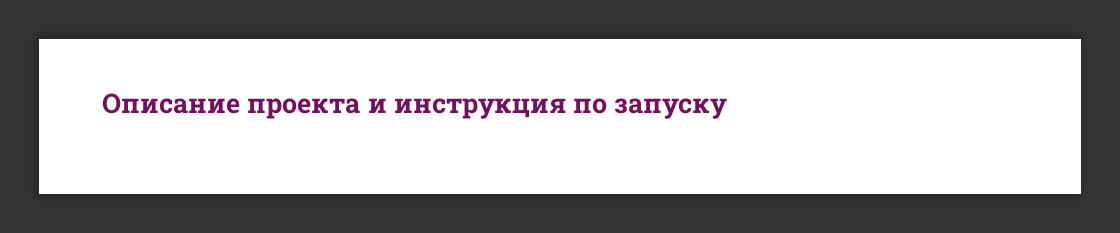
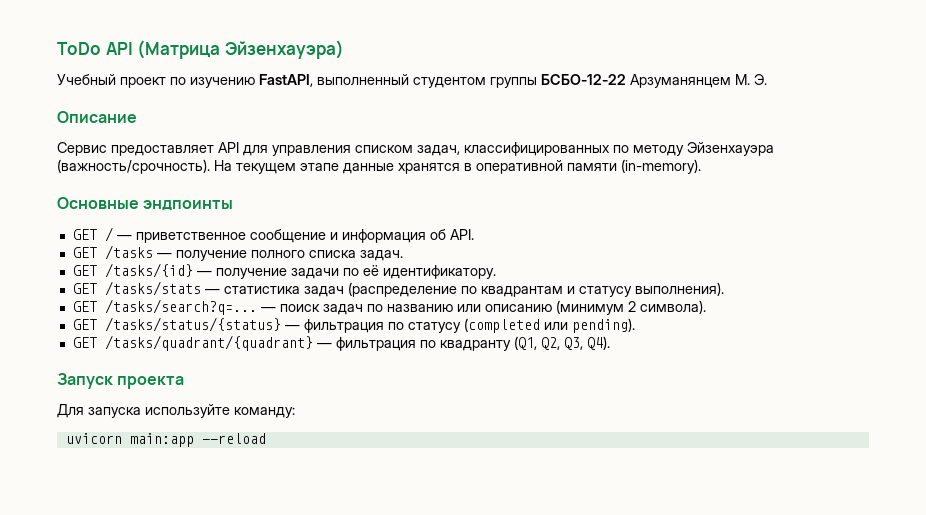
[102,93,728,119] Описание проекта и инструкция по запуску -> [57,40,344,59] [57,74,767,88] [57,111,137,123] [57,142,774,156] [57,159,701,174] [57,197,234,211] [72,227,474,243] [72,245,403,261] [72,263,496,279] [72,281,724,297] [72,299,706,315] [72,317,635,333] [72,335,610,351] [57,373,185,389] [57,404,295,418] [65,433,266,447] ToDo API (Матрица Эйзенхауэра) // Учебный проект по изучению FastAPI, выполненный студентом группы БСБО-12-22 Арзуманянцем М. Э. // Описание // Сервис предоставляет API для управления списком задач, классифицированных по методу Эйзенхауэра (важность/срочность). На текущем этапе данные хранятся в оперативной памяти (in-memory). // Основные эндпоинты // GET / — приветственное сообщение и информация об API. // GET /tasks — получение полного списка задач. // GET /tasks/{id} — получение задачи по её идентификатору. // GET /tasks/stats — статистика задач (распределение по квадрантам и статусу выполнения). // GET /tasks/search?q=... — поиск задач по названию или описанию (минимум 2 символа). // GET /tasks/status/{status} — фильтрация по статусу (completed или pending). // GET /tasks/quadrant/{quadrant} — фильтрация по квадранту (Q1, Q2, Q3, Q4). // Запуск проекта // Для запуска используйте команду: // uvicorn main:app --reload

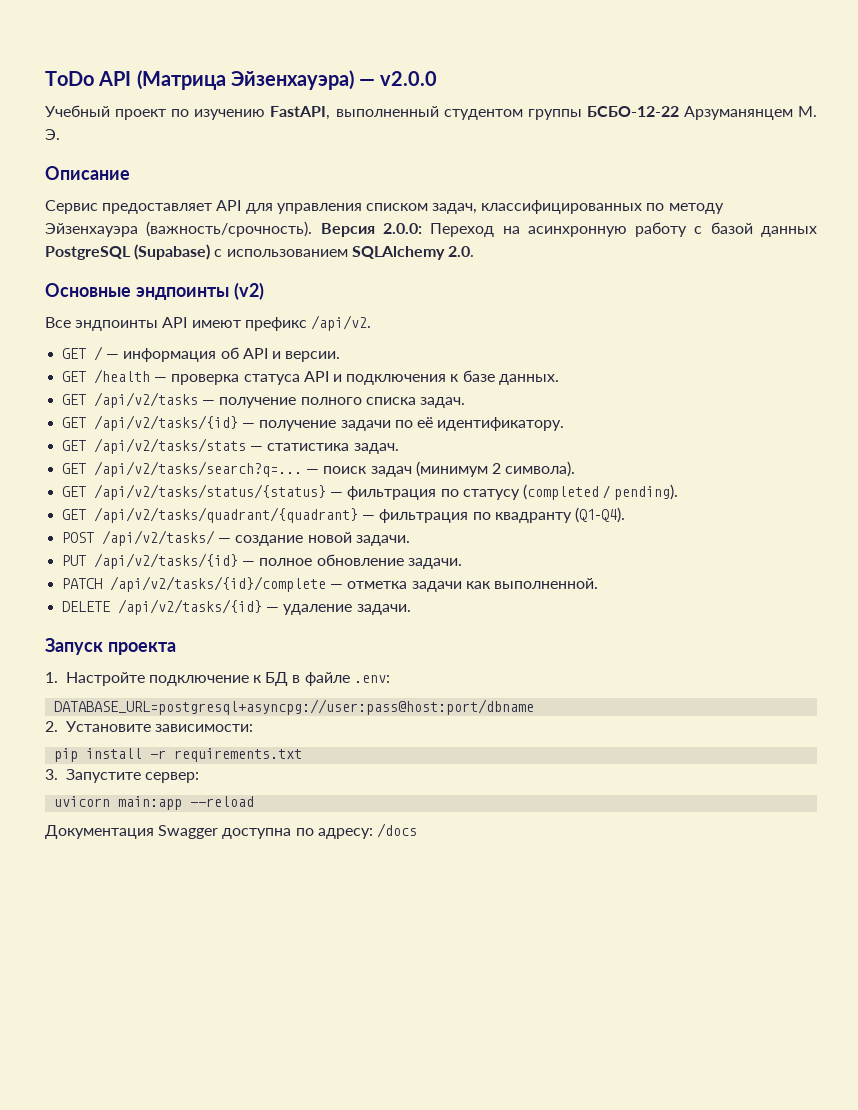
(344, 49) none -> [359,71,438,86] — v2.0.0
[214,159,701,174] [57,197,234,211] [72,227,474,243] [72,245,153,260] На текущем этапе данные хранятся в оперативной памяти (in-memory). // Основные эндпоинты // GET / — приветственное сообщение и информация об API. // GET /tasks -> [320,222,817,237] [45,244,474,260] [45,282,264,300] [45,315,371,331] [62,346,341,362] [62,369,559,385] [62,392,199,408] Версия 2.0.0: Переход на асинхронную работу с базой данных PostgreSQL (Supabase) с использованием SQLAlchemy 2.0. // Основные эндпоинты (v2) // Все эндпоинты API имеют префикс /api/v2. // GET / — информация об API и версии. // GET /health — проверка статуса API и подключения к базе данных. // GET /api/v2/tasks
[104,263,193,278] /tasks/{id} -> [94,415,239,431] /api/v2/tasks/{id}
[104,281,201,296] /tasks/stats -> [94,438,247,454] /api/v2/tasks/stats
[303,282,724,297] [72,299,257,315] задач (распределение по квадрантам и статусу выполнения). // GET /tasks/search?q=... -> [353,443,399,454] [62,461,303,477] задач. // GET /api/v2/tasks/search?q=...
[366,304,552,312] по названию или описанию -> (412, 471) none
[104,317,281,332] /tasks/status/{status} -> [94,484,327,500] /api/v2/tasks/status/{status}
[543,322,568,330] или -> [603,486,611,498] /
[104,335,313,351] /tasks/quadrant/{quadrant} -> [94,507,359,523] /api/v2/tasks/quadrant/{quadrant}
[513,336,610,350] [57,373,185,389] [57,404,295,418] [65,433,266,447] (Q1, Q2, Q3, Q4). // Запуск проекта // Для запуска используйте команду: // uvicorn main:app --reload -> [574,507,625,523] [62,530,410,546] [62,553,462,569] [62,576,598,592] [62,599,411,615] [45,638,176,655] [45,672,390,686] [54,699,535,715] [45,721,253,732] [54,748,303,762] [45,769,199,783] [54,796,255,810] [45,823,417,839] (Q1-Q4). // POST /api/v2/tasks/ — создание новой задачи. // PUT /api/v2/tasks/{id} — полное обновление задачи. // PATCH /api/v2/tasks/{id}/complete — отметка задачи как выполненной. // DELETE /api/v2/tasks/{id} — удаление задачи. // Запуск проекта // 1. Настройте подключение к БД в файле .env: // DATABASE_URL=postgresql+asyncpg://user:pass@host:port/dbname // 2. Установите зависимости: // pip install -r requirements.txt // 3. Запустите сервер: // uvicorn main:app --reload // Документация Swagger доступна по адресу: /docs

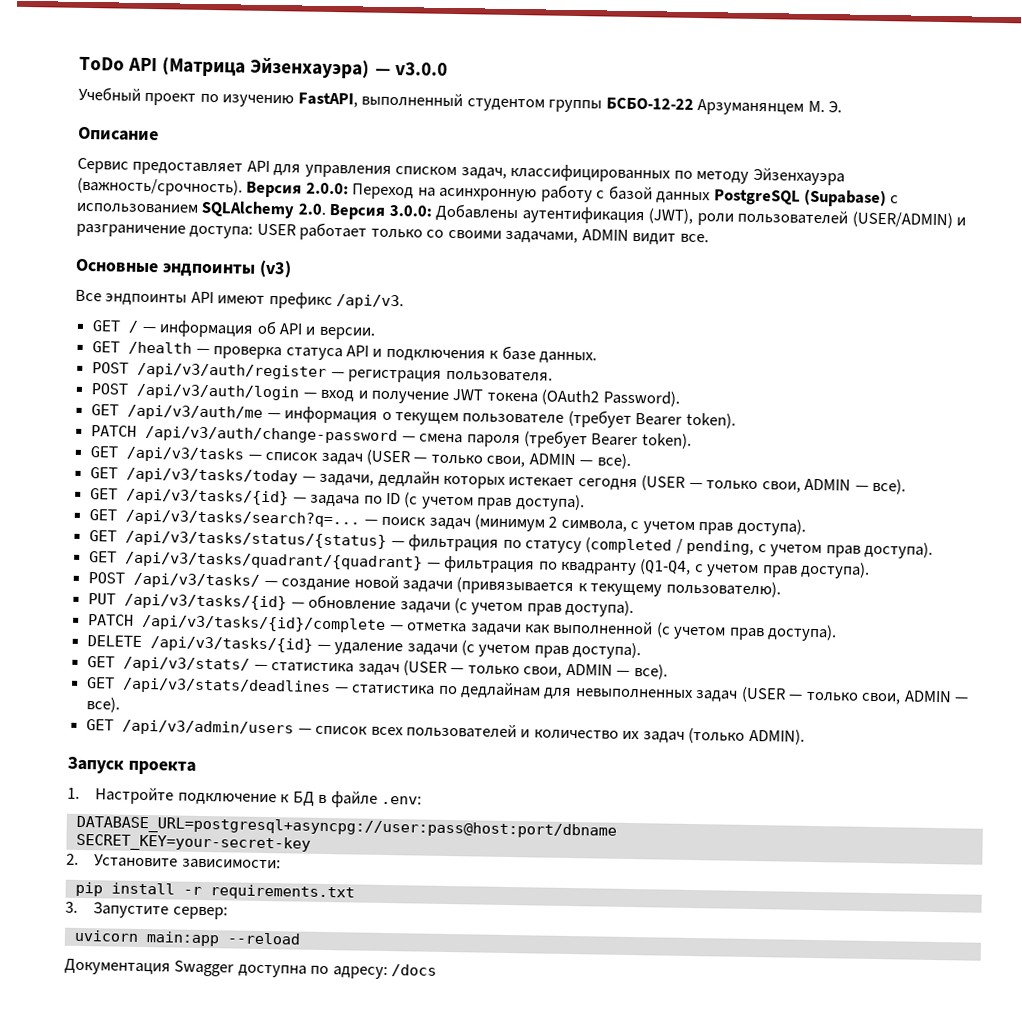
[380,71,438,86] v2.0.0 -> [394,62,448,76] v3.0.0
(474, 251) none -> [329,203,967,229] [76,222,709,245] Версия 3.0.0: Добавлены аутентификация (JWT), роли пользователей (USER/ADMIN) и разграничение доступа: USER работает только со своими задачами, ADMIN видит все.
[233,282,264,300] (v2) -> [258,259,292,278] (v3)
[310,315,371,331] /api/v2. -> [336,294,405,310] /api/v3.
[62,392,465,408] [62,415,565,431] [62,438,399,454] [62,461,303,477] GET /api/v2/tasks — получение полного списка задач. // GET /api/v2/tasks/{id} — получение задачи по её идентификатору. // GET /api/v2/tasks/stats — статистика задач. // GET /api/v2/tasks/search?q=... -> [92,362,553,383] [91,383,680,407] [91,404,736,429] [91,425,692,449] [90,446,631,469] [90,467,907,495] [90,488,585,512] [89,509,361,528] POST /api/v3/auth/register — регистрация пользователя. // POST /api/v3/auth/login — вход и получение JWT токена (OAuth2 Password). // GET /api/v3/auth/me — информация о текущем пользователе (требует Bearer token). // PATCH /api/v3/auth/change-password — смена пароля (требует Bearer token). // GET /api/v3/tasks — список задач (USER — только свои, ADMIN — все). // GET /api/v3/tasks/today — задачи, дедлайн которых истекает сегодня (USER — только свои, ADMIN — все). // GET /api/v3/tasks/{id} — задача по ID (с учетом прав доступа). // GET /api/v3/tasks/search?q=...
[505,461,576,477] [62,484,327,500] символа). // GET /api/v2/tasks/status/{status} -> [560,518,806,536] [89,530,388,549] символа, с учетом прав доступа). // GET /api/v3/tasks/status/{status}
[614,484,679,500] [62,507,359,523] pending). // GET /api/v2/tasks/quadrant/{quadrant} -> [686,539,934,559] [89,551,424,571] pending, с учетом прав доступа). // GET /api/v3/tasks/quadrant/{quadrant}
[574,507,625,523] [62,530,216,546] (Q1-Q4). // POST /api/v2/tasks/ -> [639,559,871,579] [88,572,261,589] (Q1-Q4, с учетом прав доступа). // POST /api/v3/tasks/
[355,535,410,546] [62,553,462,569] [62,576,327,592] задачи. // PUT /api/v2/tasks/{id} — полное обновление задачи. // PATCH /api/v2/tasks/{id}/complete -> [401,577,781,598] [88,593,635,618] [88,614,387,633] задачи (привязывается к текущему пользователю). // PUT /api/v3/tasks/{id} — обновление задачи (с учетом прав доступа). // PATCH /api/v3/tasks/{id}/complete
[493,578,598,589] выполненной. -> [552,620,838,642] выполненной (с учетом прав доступа).
[118,599,263,615] /api/v2/tasks/{id} -> [150,636,314,653] /api/v3/tasks/{id}
[356,604,411,615] задачи. -> [406,640,642,660] [87,656,668,680] [87,677,969,705] [86,697,121,713] [86,719,805,745] задачи (с учетом прав доступа). // GET /api/v3/stats/ — статистика задач (USER — только свои, ADMIN — все). // GET /api/v3/stats/deadlines — статистика по дедлайнам для невыполненных задач (USER — только свои, ADMIN — все). // GET /api/v3/admin/users — список всех пользователей и количество их задач (только ADMIN).
(535, 707) none -> [75,833,311,853] // SECRET_KEY=your-secret-key

